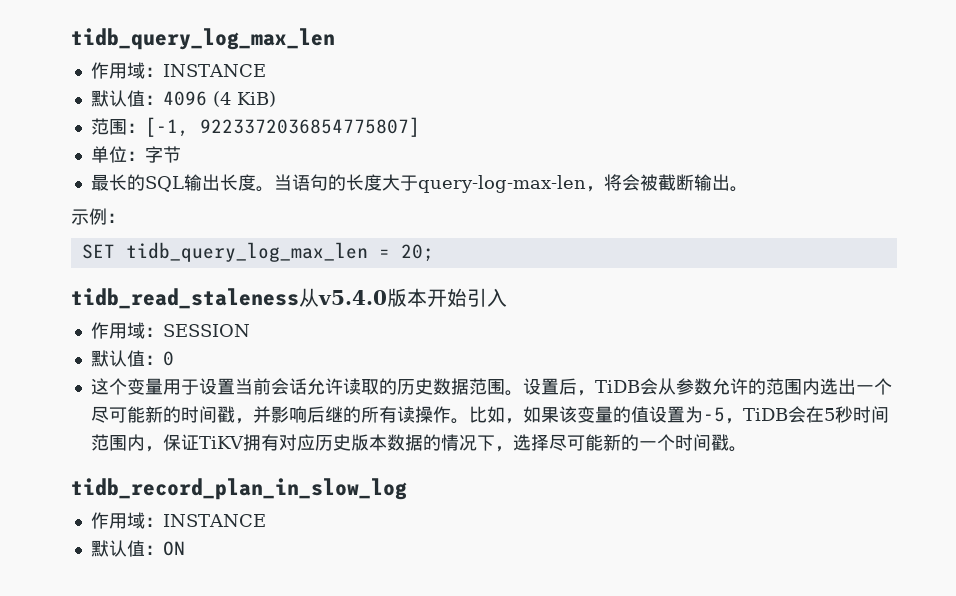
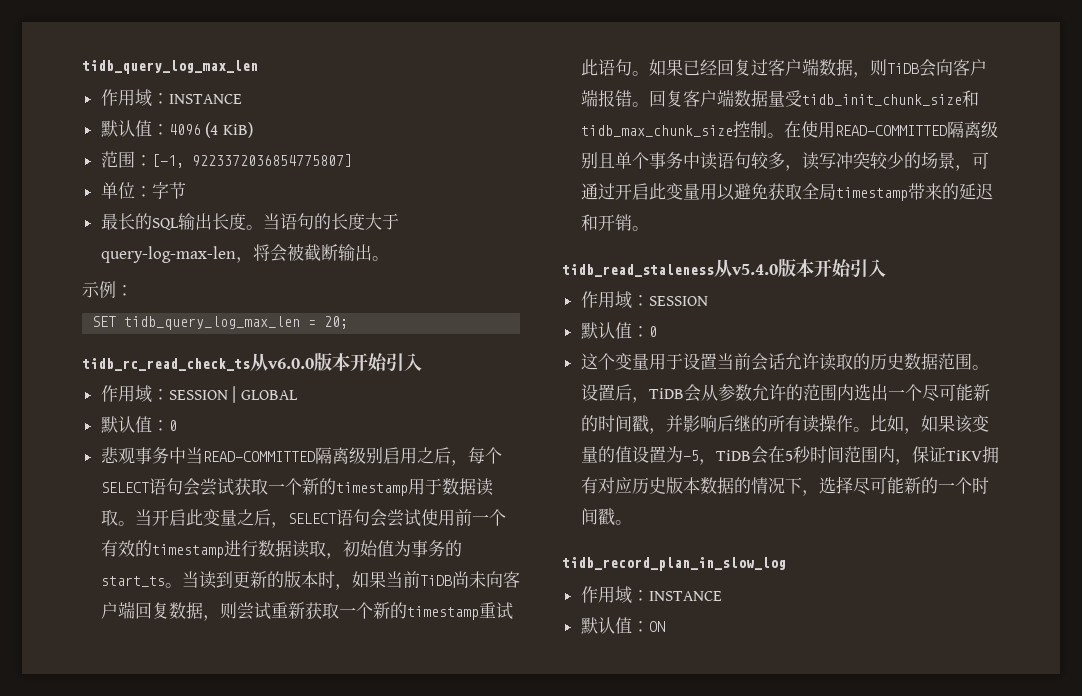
(434, 253) none -> [82,352,422,372] [100,385,298,403] [100,416,177,433] [100,447,502,466] [100,478,493,496] [100,509,506,528] [100,540,462,559] [100,571,520,590] [100,601,513,621] [580,58,987,78] [580,89,979,107] [580,121,998,138] [580,152,989,171] [580,183,993,201] [580,214,649,231] // tidb_rc_read_check_ts从v6.0.0版本开始引入 // 作用域：SESSION | GLOBAL // 默认值：0 // 悲观事务中当READ-COMMITTED隔离级别启用之后，每个SELECT语句会尝试获取一个新的timestamp用于数据读取。当开启此变量之后，SELECT语句会尝试使用前一个有效的timestamp进行数据读取，初始值为事务的start_ts。当读到更新的版本时，如果当前TiDB尚未向客户端回复数据，则尝试重新获取一个新的timestamp重试此语句。如果已经回复过客户端数据，则TiDB会向客户端报错。回复客户端数据量受tidb_init_chunk_size和tidb_max_chunk_size控制。在使用READ-COMMITTED隔离级别且单个事务中读语句较多，读写冲突较少的场景，可通过开启此变量用以避免获取全局timestamp带来的延迟和开销。

